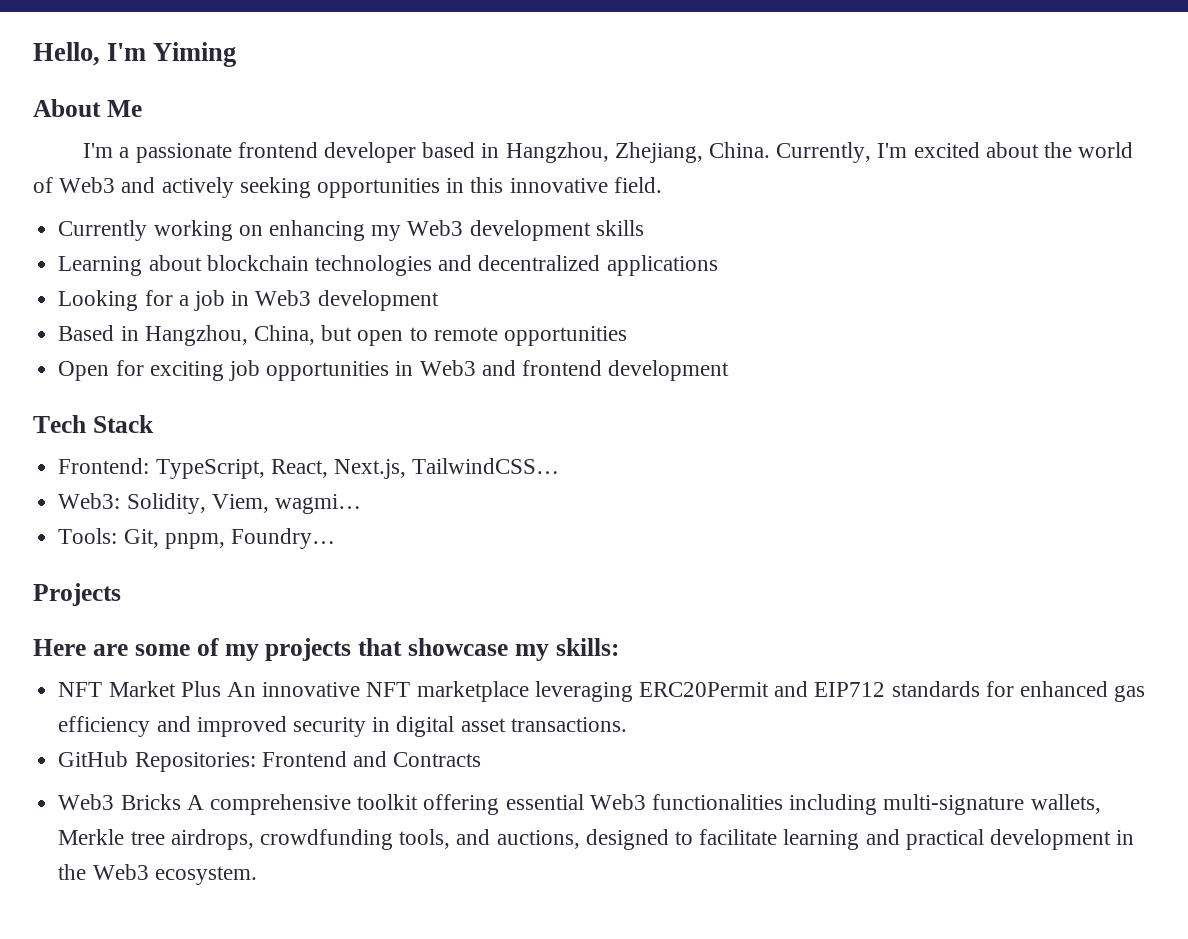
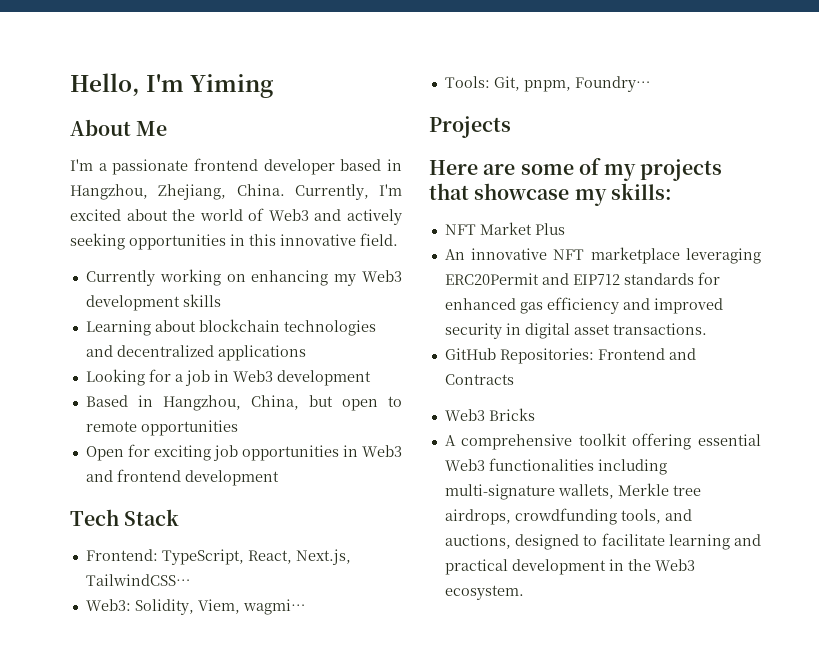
(221, 689) none -> (565, 229) //
(181, 802) none -> (535, 414) //

